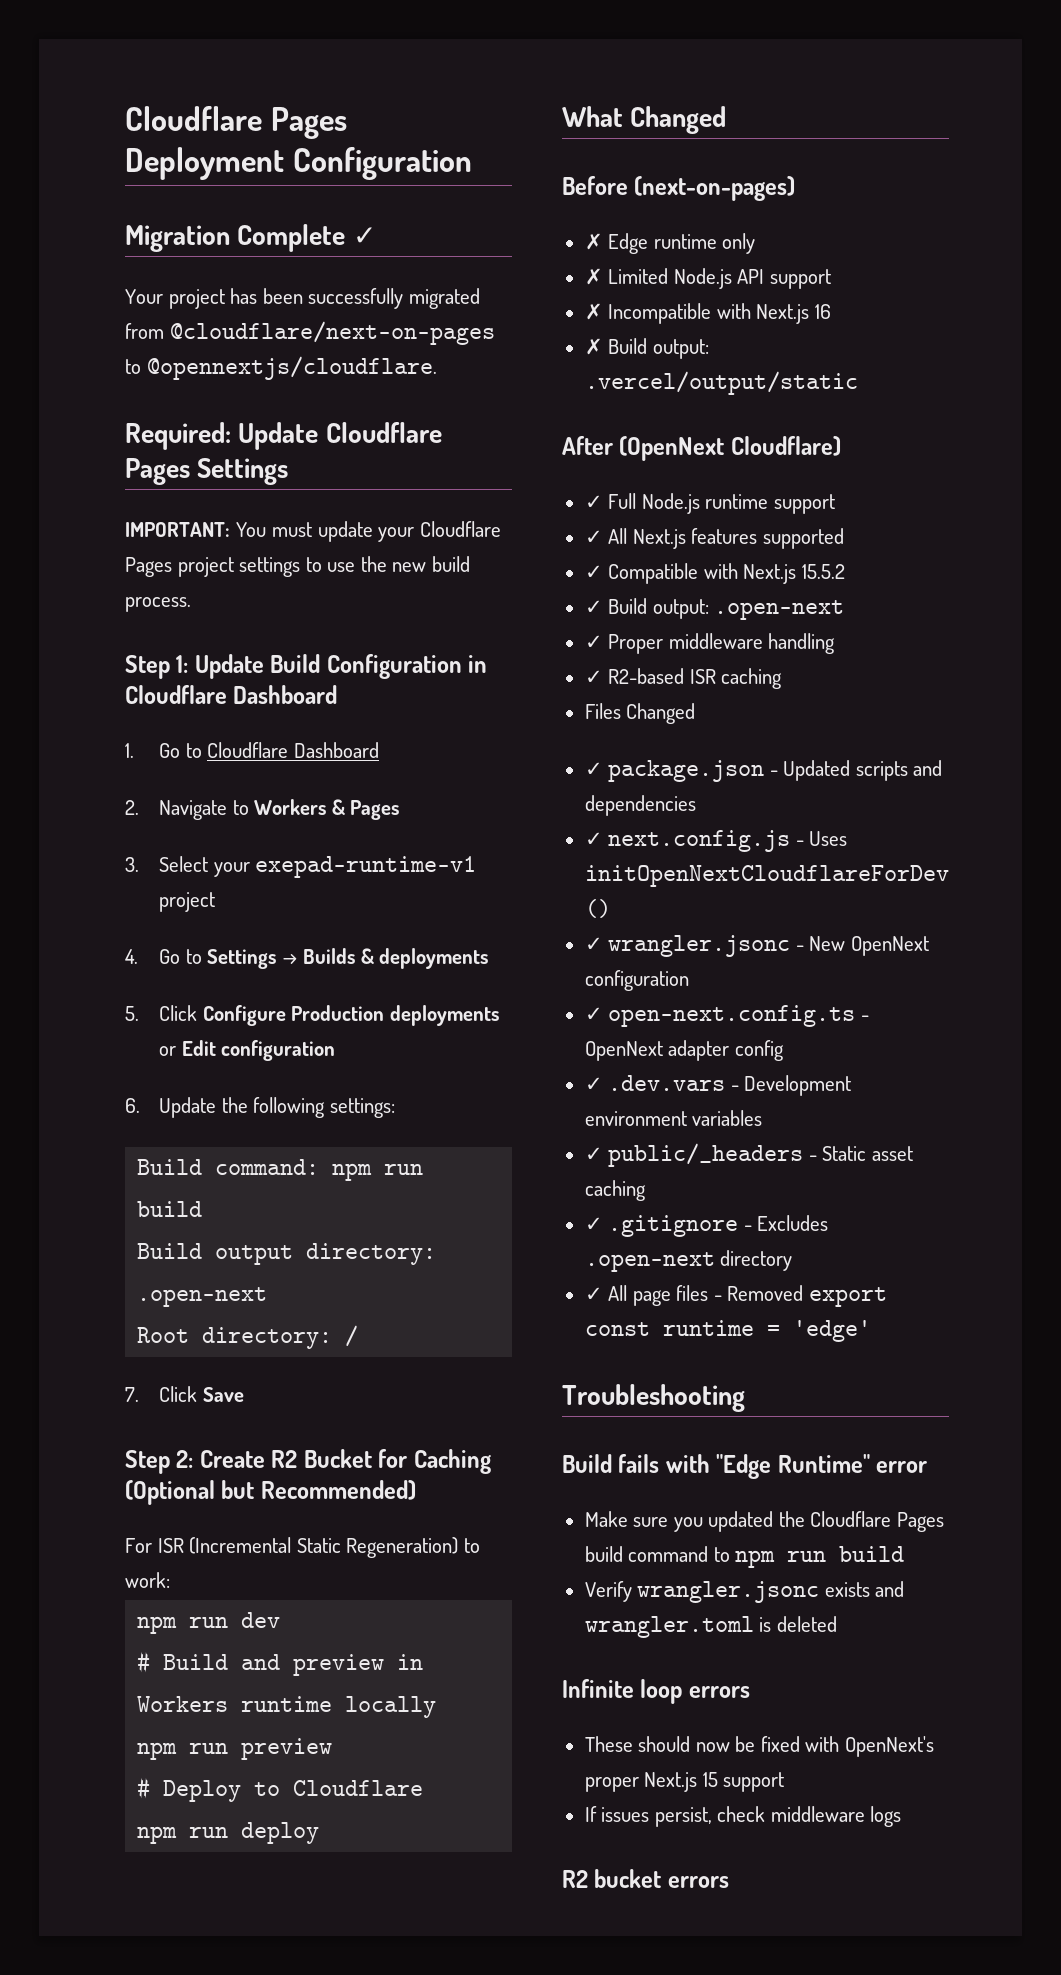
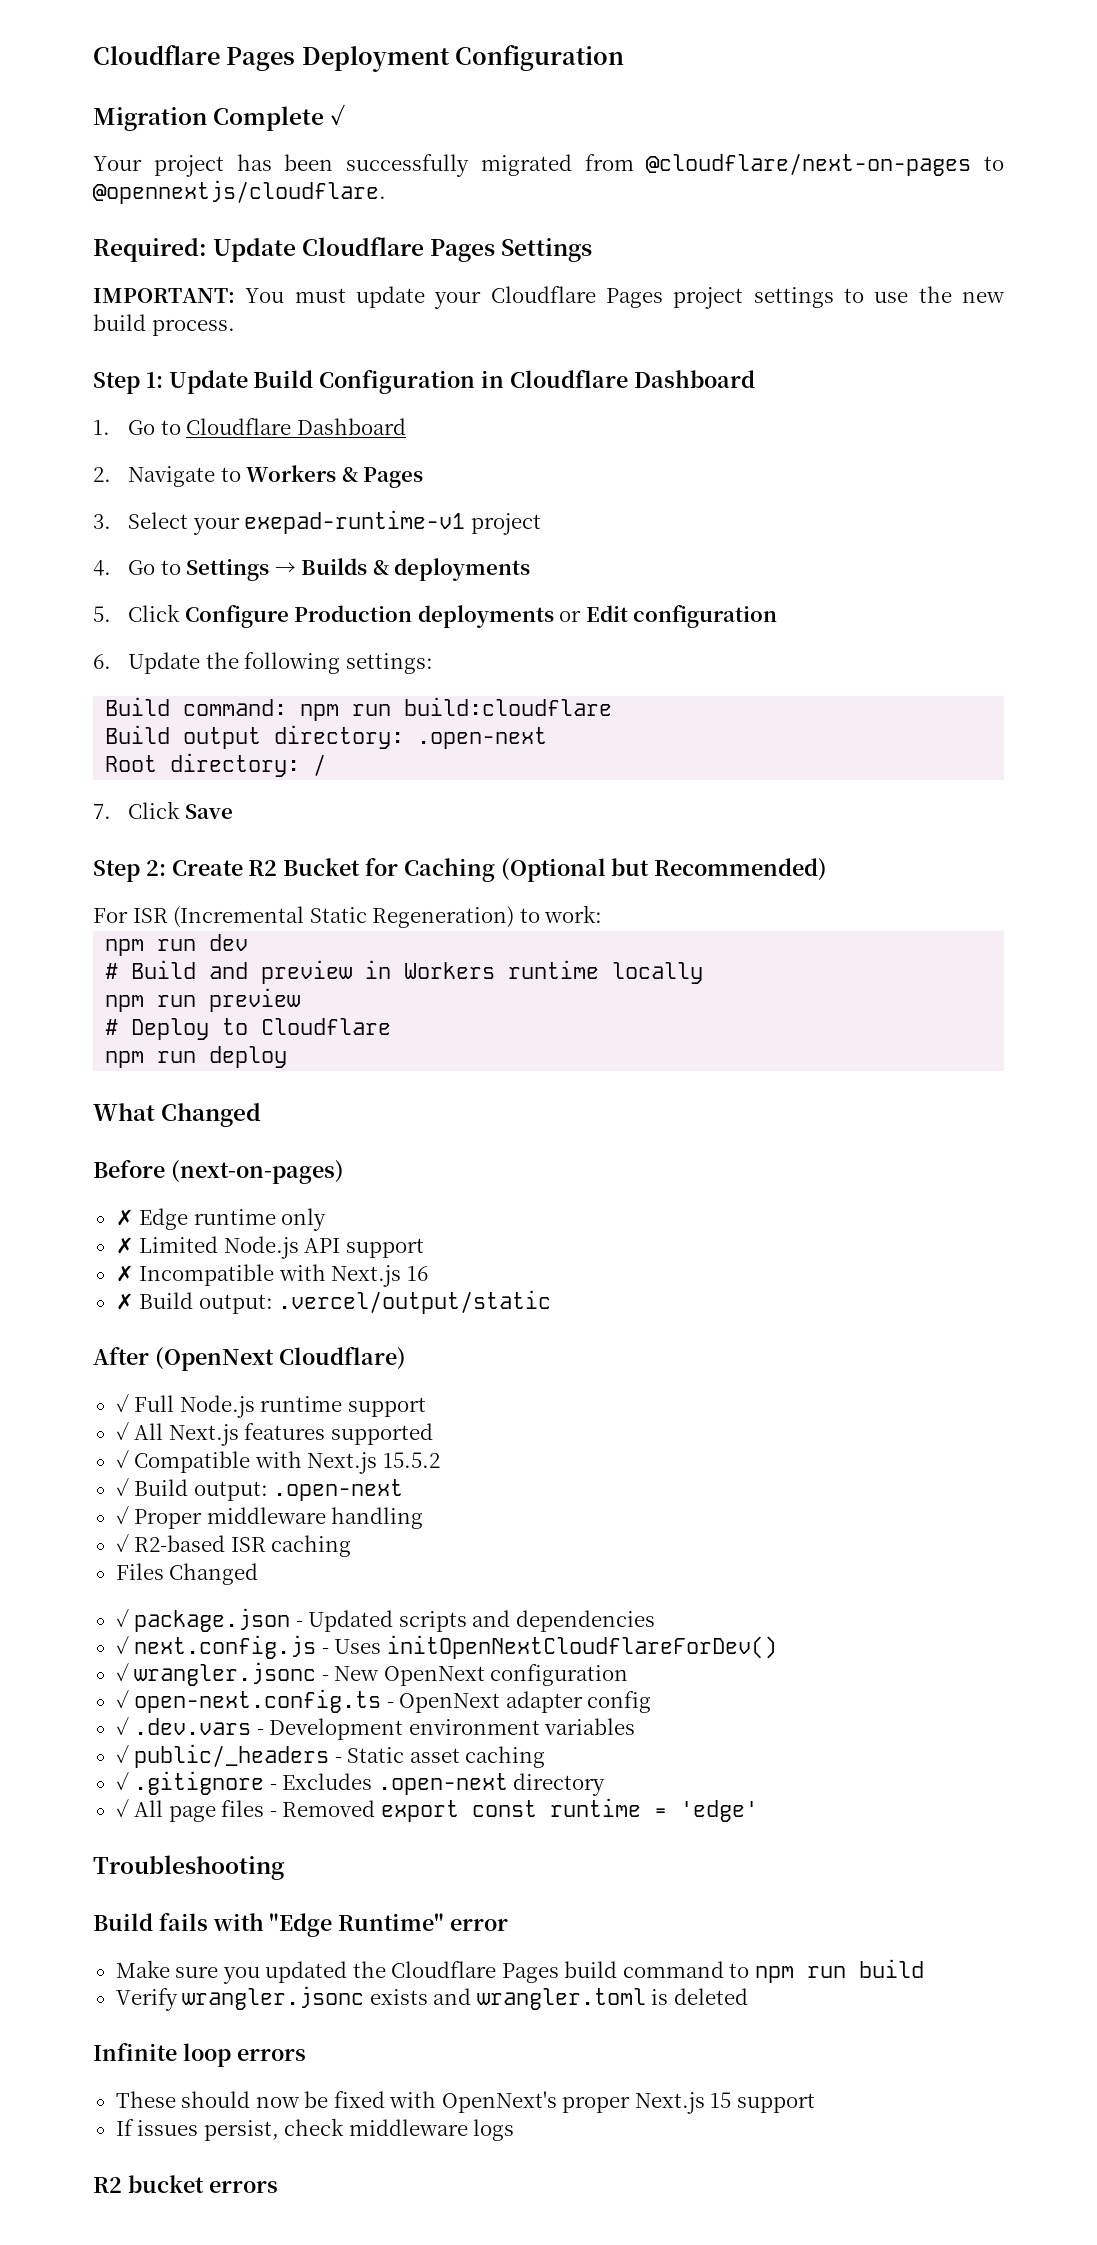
[137,1201,203,1217] build -> [404,697,613,716] build:cloudflare

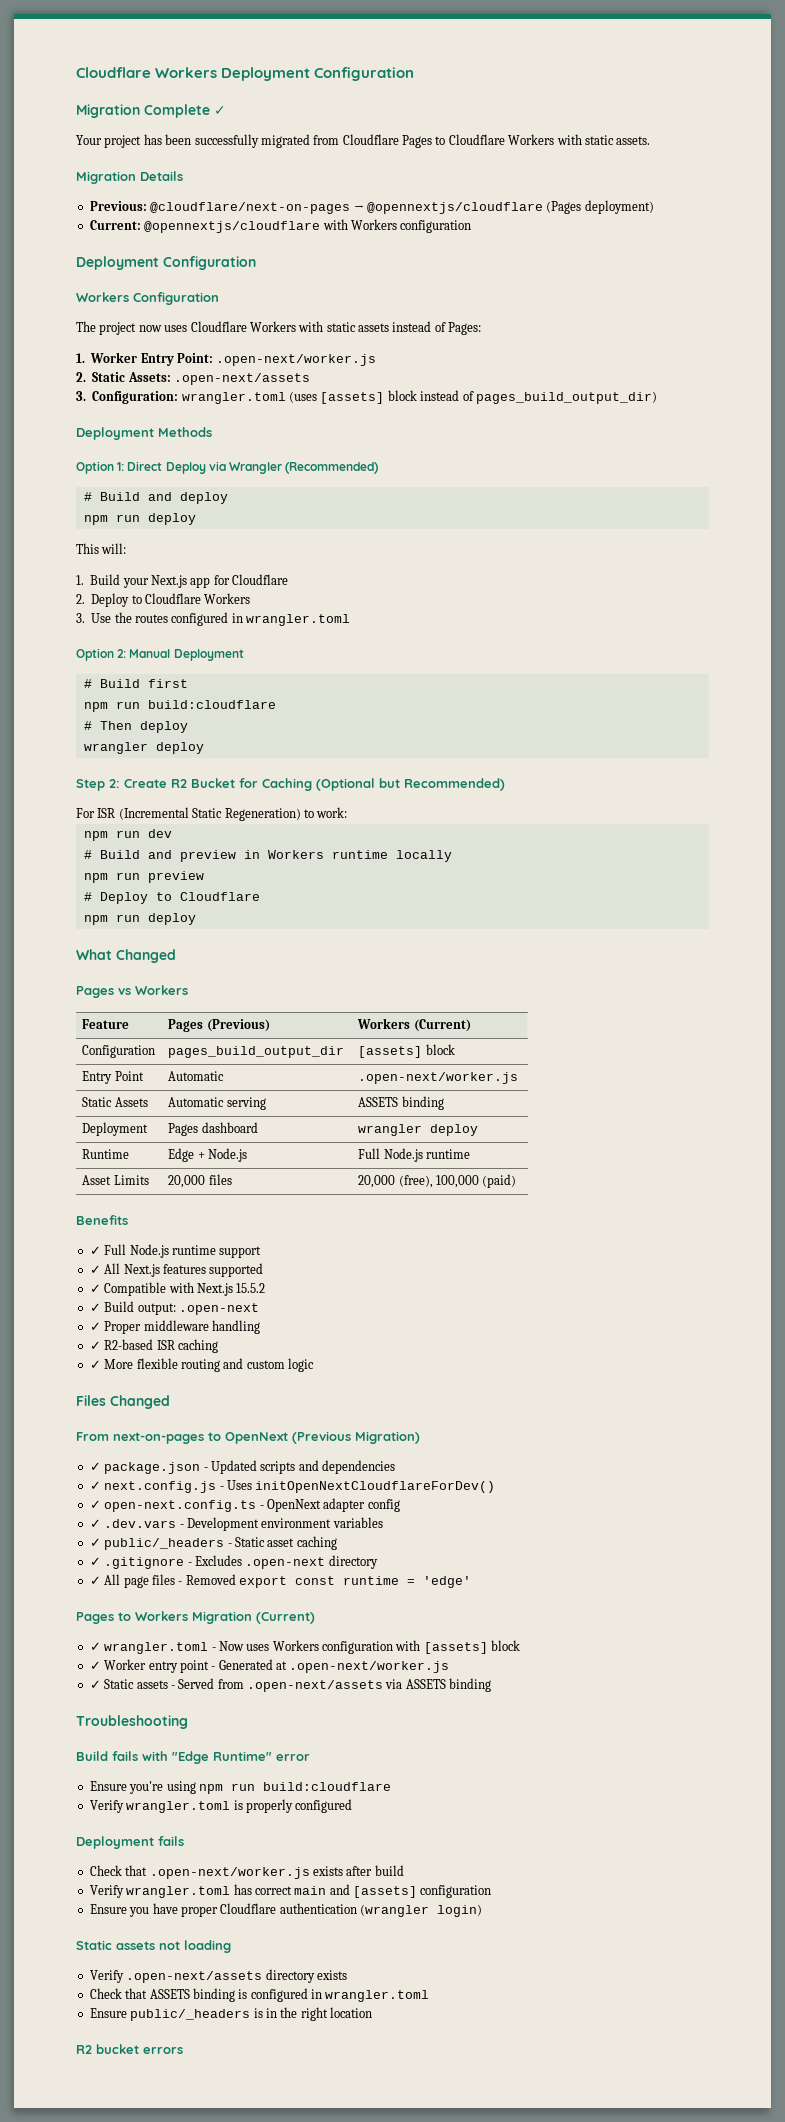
[93,45,296,71] Cloudflare Pages -> [76,67,218,78] Cloudflare Workers
[646,153,1004,176] [93,180,386,204] [93,237,593,262] [93,286,1006,309] [93,314,235,336] [93,370,755,394] [93,418,406,435] [93,465,424,488] [93,510,541,535] [93,558,531,581] [93,604,778,628] [93,652,433,674] [105,697,613,721] [105,725,548,749] [105,753,327,777] [93,801,233,819] @cloudflare/next-on-pages to @opennextjs/cloudflare. // Required: Update Cloudflare Pages Settings // IMPORTANT: You must update your Cloudflare Pages project settings to use the new build process. // Step 1: Update Build Configuration in Cloudflare Dashboard // 1. Go to Cloudflare Dashboard // 2. Navigate to Workers & Pages // 3. Select your exepad-runtime-v1 project // 4. Go to Settings → Builds & deployments // 5. Click Configure Production deployments or Edit configuration // 6. Update the following settings: // Build command: npm run build:cloudflare // Build output directory: .open-next // Root directory: / // 7. Click Save -> [342,134,651,148] [76,171,183,184] [89,200,654,214] [89,219,472,233] [76,256,256,270] [76,292,219,305] [76,321,482,335] [76,352,377,366] [76,372,310,385] [76,390,657,404] [76,427,212,440] [76,461,379,474] [83,492,228,504] [83,513,196,525] [76,543,127,554] [76,574,289,588] [76,593,251,607] [76,612,351,626] [76,648,244,661] [83,679,188,688] [83,700,276,712] [83,721,188,733] [83,742,204,754] Cloudflare Pages to Cloudflare Workers with static assets. // Migration Details // Previous: @cloudflare/next-on-pages → @opennextjs/cloudflare (Pages deployment) // Current: @opennextjs/cloudflare with Workers configuration // Deployment Configuration // Workers Configuration // The project now uses Cloudflare Workers with static assets instead of Pages: // 1. Worker Entry Point: .open-next/worker.js // 2. Static Assets: .open-next/assets // 3. Configuration: wrangler.toml (uses [assets] block instead of pages_build_output_dir) // Deployment Methods // Option 1: Direct Deploy via Wrangler (Recommended) // # Build and deploy // npm run deploy // This will: // 1. Build your Next.js app for Cloudflare // 2. Deploy to Cloudflare Workers // 3. Use the routes configured in wrangler.toml // Option 2: Manual Deployment // # Build first // npm run build:cloudflare // # Then deploy // wrangler deploy
[93,1160,344,1184] [115,1208,327,1231] [115,1236,424,1259] [115,1264,428,1287] [115,1290,552,1314] [93,1347,406,1371] Before (next-on-pages) // ✗ Edge runtime only // ✗ Limited Node.js API support // ✗ Incompatible with Next.js 16 // ✗ Build output: .vercel/output/static // After (OpenNext Cloudflare) -> [76,985,188,998] [82,1019,130,1029] [168,1019,270,1032] [357,1018,471,1032] [82,1045,156,1058] [168,1046,345,1058] [358,1044,455,1058] [82,1071,144,1084] [168,1071,225,1081] [358,1072,519,1084] [82,1097,148,1107] [168,1097,266,1110] [358,1096,444,1110] [82,1122,149,1136] [168,1122,258,1136] [358,1124,479,1136] [82,1149,130,1159] [168,1148,248,1162] [358,1148,471,1162] [82,1175,149,1185] [168,1174,232,1188] [358,1174,517,1188] [76,1215,128,1225] Pages vs Workers // Feature | Pages (Previous) | Workers (Current) // Configuration | pages_build_output_dir | [assets] block // Entry Point | Automatic | .open-next/worker.js // Static Assets | Automatic serving | ASSETS binding // Deployment | Pages dashboard | wrangler deploy // Runtime | Edge + Node.js | Full Node.js runtime // Asset Limits | 20,000 files | 20,000 (free), 100,000 (paid) // Benefits
[115,1563,259,1585] Files Changed -> [89,1358,314,1372] [76,1395,170,1409] [76,1431,420,1444] ✓ More flexible routing and custom logic // Files Changed // From next-on-pages to OpenNext (Previous Migration)
[115,1662,629,1686] // ✓ wrangler.jsonc - New OpenNext configuration -> (496, 1487) none
(758, 1811) none -> [76,1611,315,1624] [89,1640,521,1654] [89,1659,450,1673] [89,1678,492,1692] // Pages to Workers Migration (Current) // ✓ wrangler.toml - Now uses Workers configuration with [assets] block // ✓ Worker entry point - Generated at .open-next/worker.js // ✓ Static assets - Served from .open-next/assets via ASSETS binding
[115,1959,924,1984] [115,1986,748,2011] [93,2043,306,2067] [115,2091,815,2114] [115,2118,515,2141] Make sure you updated the Cloudflare Pages build command to npm run build // Verify wrangler.jsonc exists and wrangler.toml is deleted // Infinite loop errors // These should now be fixed with OpenNext's proper Next.js 15 support // If issues persist, check middleware logs -> [89,1781,391,1794] [89,1799,353,1813] [76,1836,184,1849] [89,1865,404,1879] [89,1884,492,1898] [89,1903,482,1917] [76,1940,231,1953] [89,1969,347,1983] [89,1988,430,2002] [89,2007,372,2021] Ensure you're using npm run build:cloudflare // Verify wrangler.toml is properly configured // Deployment fails // Check that .open-next/worker.js exists after build // Verify wrangler.toml has correct main and [assets] configuration // Ensure you have proper Cloudflare authentication (wrangler login) // Static assets not loading // Verify .open-next/assets directory exists // Check that ASSETS binding is configured in wrangler.toml // Ensure public/_headers is in the right location

